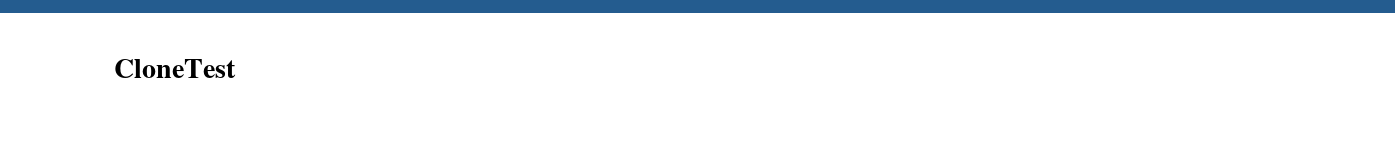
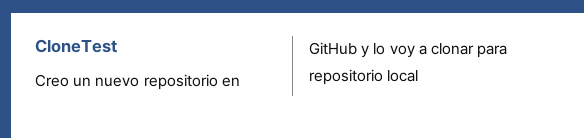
(236, 68) none -> [35,74,240,90] [309,42,508,58] [309,69,419,85] // Creo un nuevo repositorio en GitHub y lo voy a clonar para repositorio local

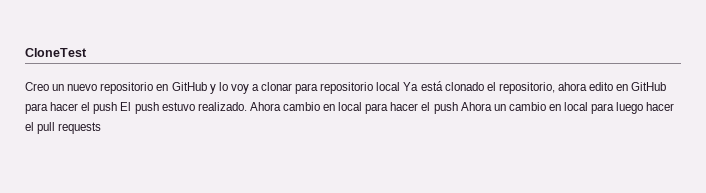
(419, 76) none -> [403,81,667,94] [25,102,675,114] [25,122,102,134] Ya está clonado el repositorio, ahora edito en GitHub para hacer el push El push estuvo realizado. Ahora cambio en local para hacer el push Ahora un cambio en local para luego hacer el pull requests

